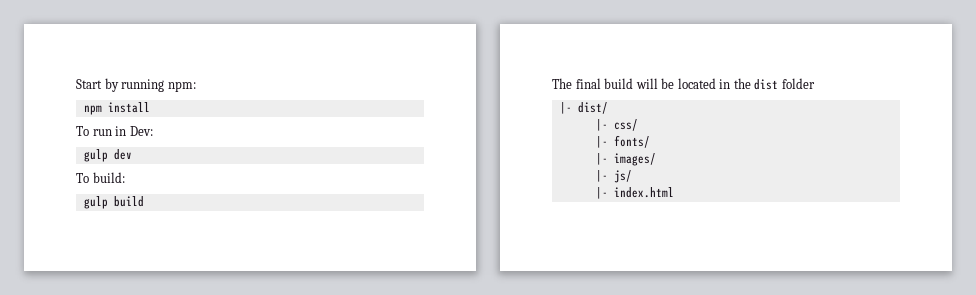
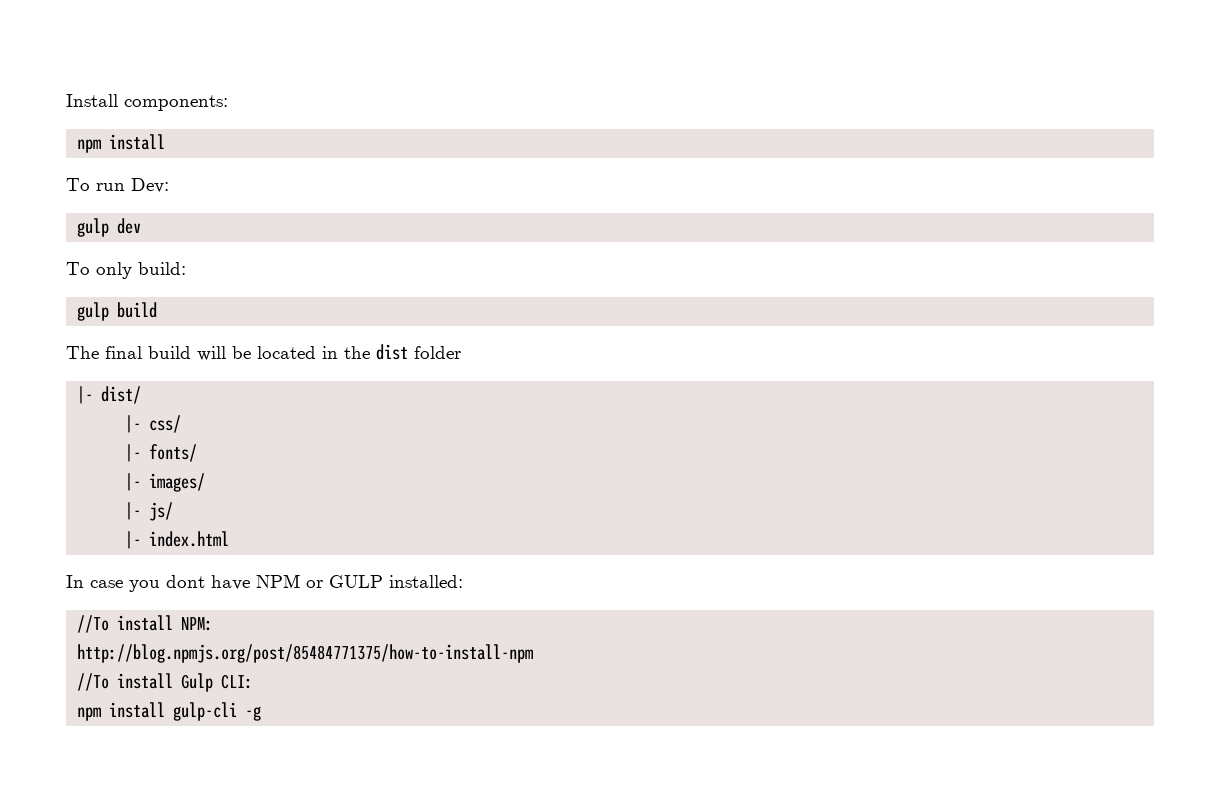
[76,78,196,92] Start by running npm: -> [66,94,228,111] Install components:
[115,126,127,136] in -> (125, 187) none
(89, 178) none -> [96,262,132,279] only
(674, 192) none -> [66,574,463,592] [77,615,214,633] [77,644,534,663] [77,673,254,692] [77,702,262,721] // In case you dont have NPM or GULP installed: // //To install NPM: // http://blog.npmjs.org/post/85484771375/how-to-install-npm // //To install Gulp CLI: // npm install gulp-cli -g

